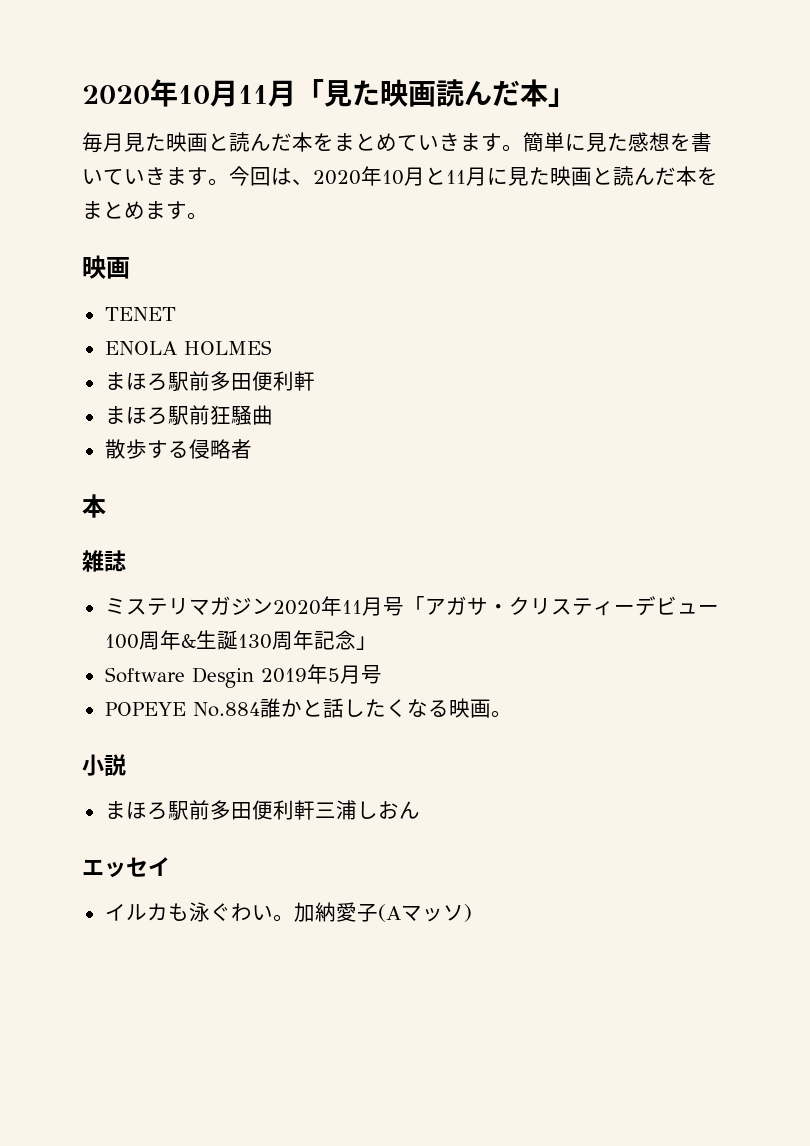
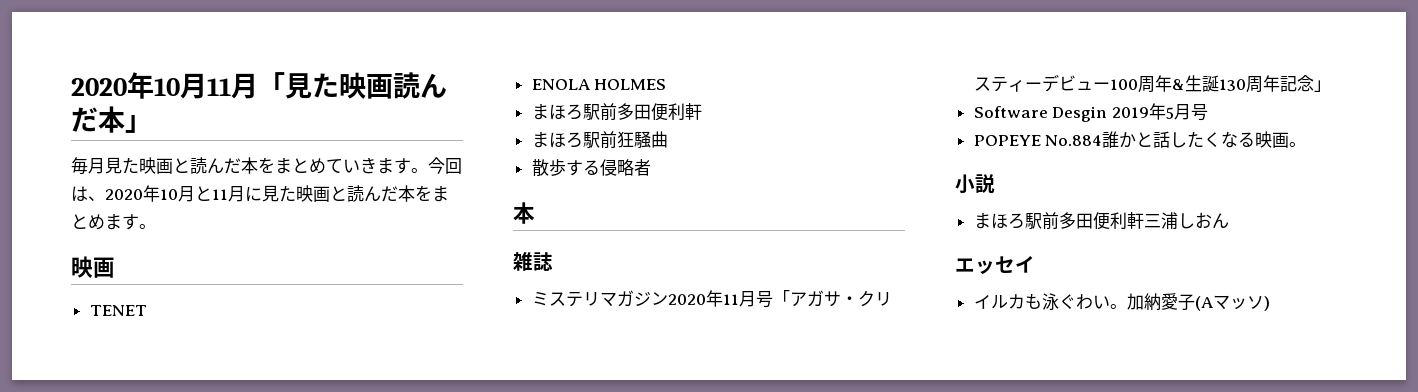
[523,132,712,152] [82,167,229,186] 簡単に見た感想を書いていきます。 -> (428, 170) none

